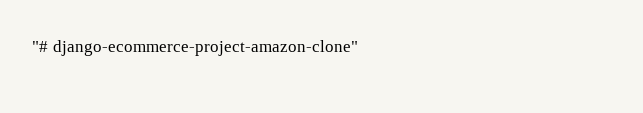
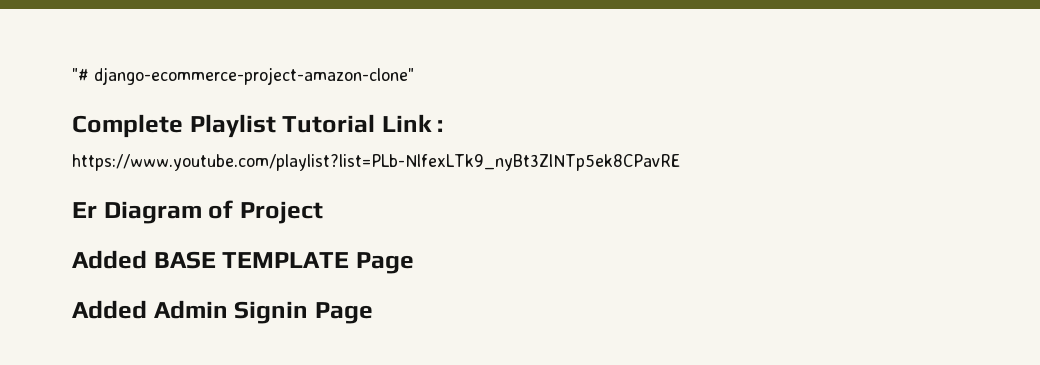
(358, 48) none -> [72,114,444,138] [72,154,680,171] [72,200,323,224] [72,250,414,274] [72,300,373,324] // Complete Playlist Tutorial Link : // https://www.youtube.com/playlist?list=PLb-NlfexLTk9_nyBt3ZlNTp5ek8CPavRE // Er Diagram of Project // Added BASE TEMPLATE Page // Added Admin Signin Page

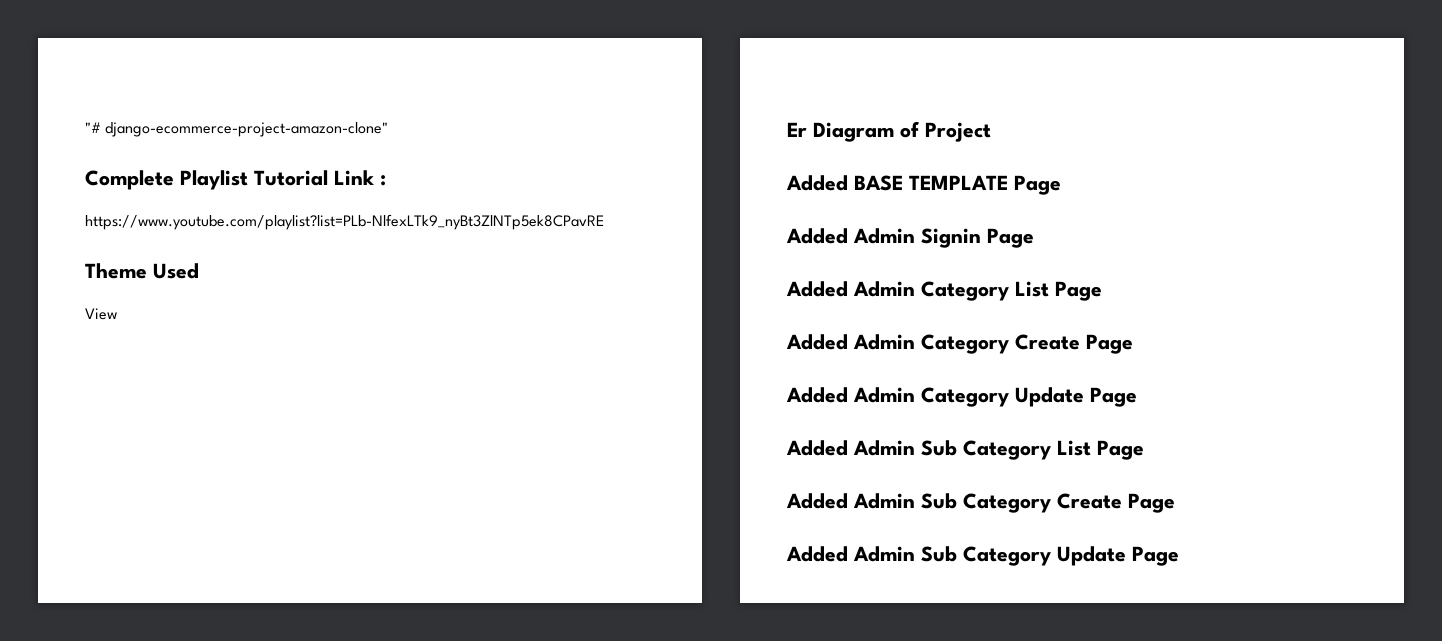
(680, 162) none -> [85,263,199,279] [85,308,117,320] // Theme Used // View
(373, 313) none -> [786,281,1102,301] [786,334,1133,354] [786,387,1137,407] [786,440,1144,460] [786,493,1175,513] [786,546,1179,566] // Added Admin Category List Page // Added Admin Category Create Page // Added Admin Category Update Page // Added Admin Sub Category List Page // Added Admin Sub Category Create Page // Added Admin Sub Category Update Page

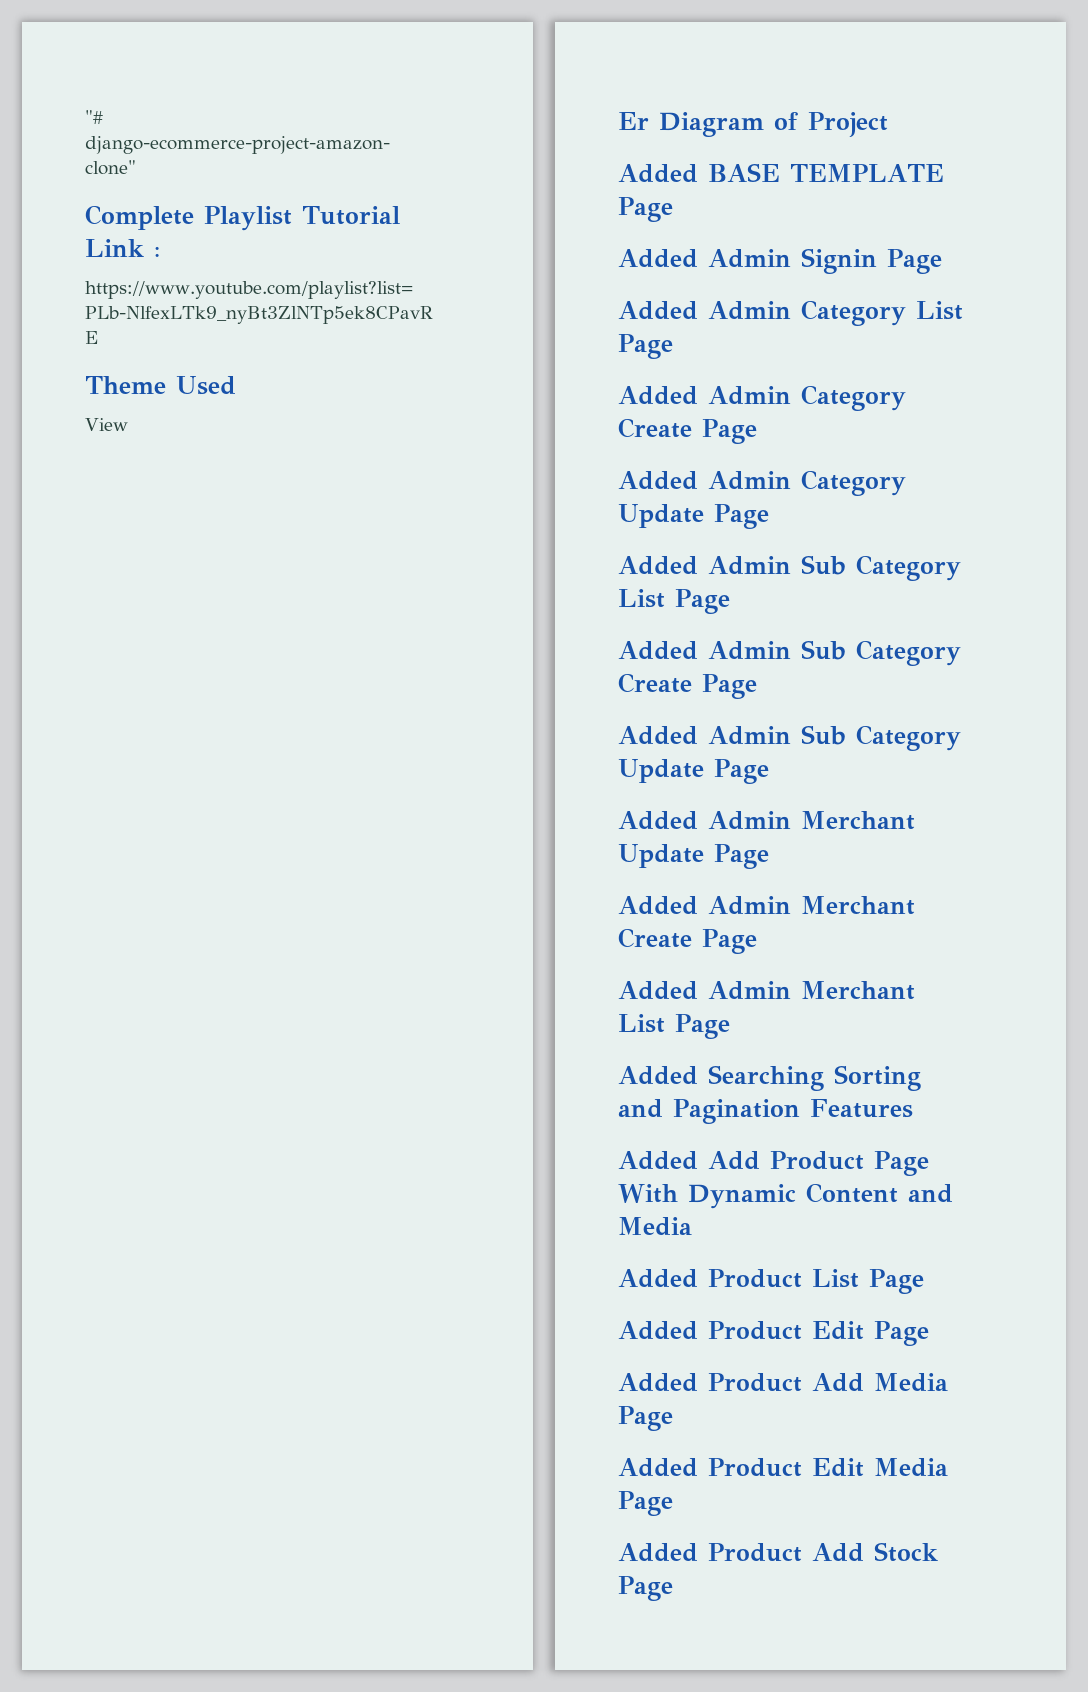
(1179, 556) none -> [618,811,915,830] [618,844,769,869] [618,896,915,915] [618,928,757,954] [618,981,915,1000] [618,1014,730,1039] [618,1065,921,1091] [618,1099,913,1124] [618,1151,929,1176] [618,1183,953,1209] [618,1217,692,1236] [618,1269,924,1294] [618,1321,929,1346] [618,1373,948,1392] [618,1406,673,1431] [618,1458,948,1477] [618,1491,673,1516] [618,1542,938,1562] [618,1576,673,1601] // Added Admin Merchant Update Page // Added Admin Merchant Create Page // Added Admin Merchant List Page // Added Searching Sorting and Pagination Features // Added Add Product Page With Dynamic Content and Media // Added Product List Page // Added Product Edit Page // Added Product Add Media Page // Added Product Edit Media Page // Added Product Add Stock Page

